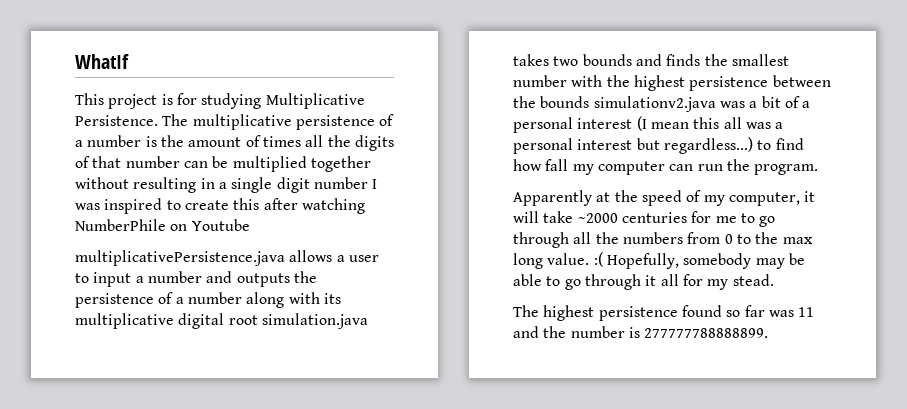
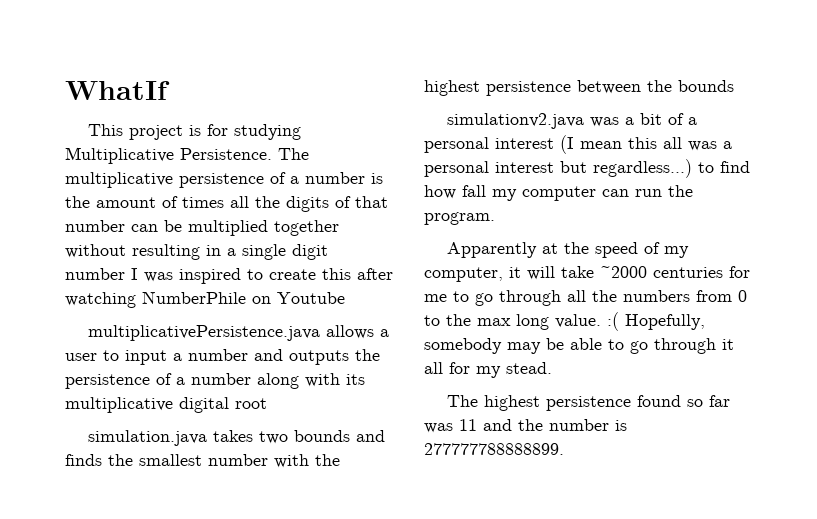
(258, 320) none -> (267, 403) //
(590, 102) none -> (734, 86) //

